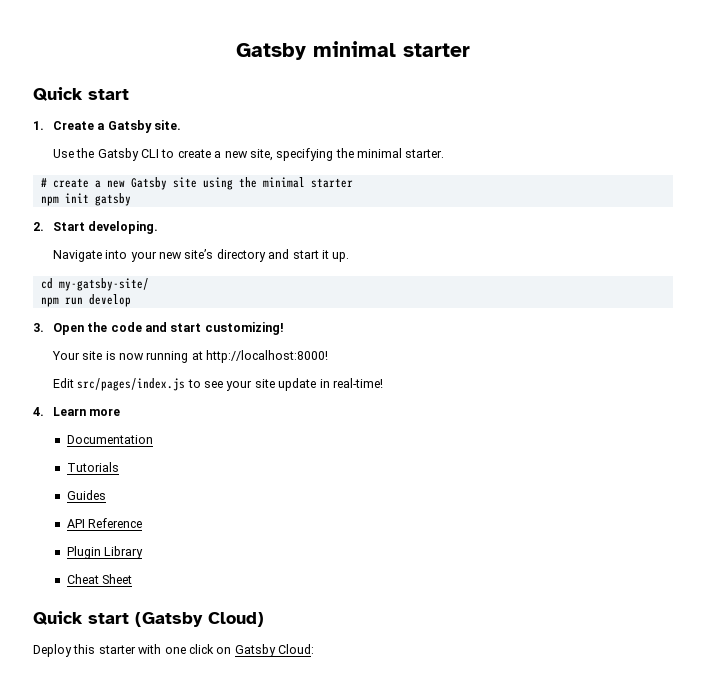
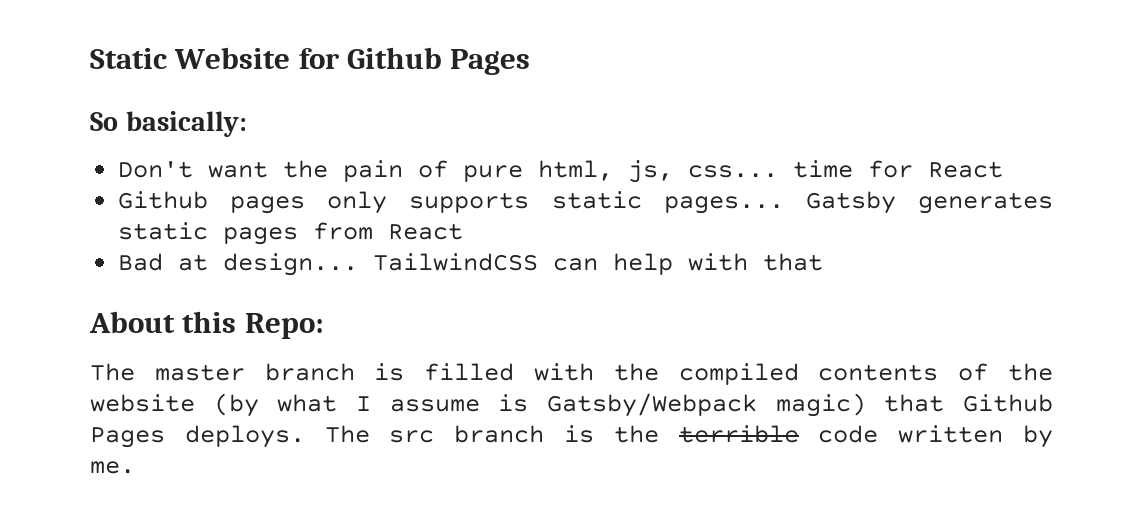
[236,41,470,60] [33,87,129,101] [33,120,182,133] [52,148,445,161] [40,177,353,190] [40,193,131,206] [33,221,159,234] [52,249,350,262] [40,278,149,291] [40,294,131,307] [33,322,284,335] [51,350,329,363] [52,378,383,391] [33,407,121,416] [66,435,153,444] [66,462,119,472] [66,490,106,500] [66,518,143,528] [66,546,144,559] [66,574,133,584] [33,611,264,627] [33,644,314,657] Gatsby minimal starter // Quick start // 1. Create a Gatsby site. // Use the Gatsby CLI to create a new site, specifying the minimal starter. // # create a new Gatsby site using the minimal starter // npm init gatsby // 2. Start developing. // Navigate into your new site’s directory and start it up. // cd my-gatsby-site/ // npm run develop // 3. Open the code and start customizing! // Your site is now running at http://localhost:8000! // Edit src/pages/index.js to see your site update in real-time! // 4. Learn more // Documentation // Tutorials // Guides // API Reference // Plugin Library // Cheat Sheet // Quick start (Gatsby Cloud) // Deploy this starter with one click on Gatsby Cloud: -> [90,47,531,75] [90,111,247,137] [118,160,1004,183] [118,191,1053,214] [118,222,464,245] [118,253,824,276] [89,311,324,339] [90,363,1053,385] [90,393,1053,417] [90,425,1053,448] [90,461,135,474] Static Website for Github Pages // So basically: // Don't want the pain of pure html, js, css... time for React // Github pages only supports static pages... Gatsby generates static pages from React // Bad at design... TailwindCSS can help with that // About this Repo: // The master branch is filled with the compiled contents of the website (by what I assume is Gatsby/Webpack magic) that Github Pages deploys. The src branch is the terrible code written by me.

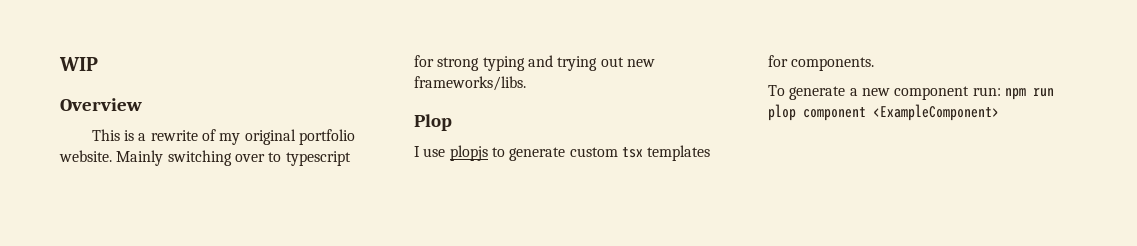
[90,47,531,75] [90,111,247,137] [118,160,1004,183] [118,191,1053,214] [118,222,464,245] [118,253,824,276] [89,311,324,339] [90,363,1053,385] [90,393,1053,417] [90,425,1053,448] [90,461,135,474] Static Website for Github Pages // So basically: // Don't want the pain of pure html, js, css... time for React // Github pages only supports static pages... Gatsby generates static pages from React // Bad at design... TailwindCSS can help with that // About this Repo: // The master branch is filled with the compiled contents of the website (by what I assume is Gatsby/Webpack magic) that Github Pages deploys. The src branch is the terrible code written by me. -> [59,57,98,71] [60,98,142,111] [91,129,355,145] [59,150,351,166] [414,55,655,71] [414,76,526,91] [414,114,452,131] [414,145,711,161] [768,55,875,71] [768,85,1054,100] [768,104,999,121] WIP // Overview // This is a rewrite of my original portfolio website. Mainly switching over to typescript for strong typing and trying out new frameworks/libs. // Plop // I use plopjs to generate custom tsx templates for components. // To generate a new component run: npm run plop component <ExampleComponent>

